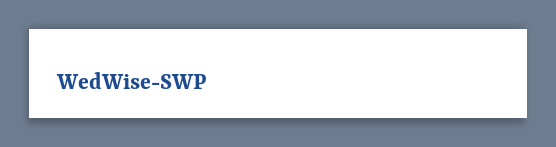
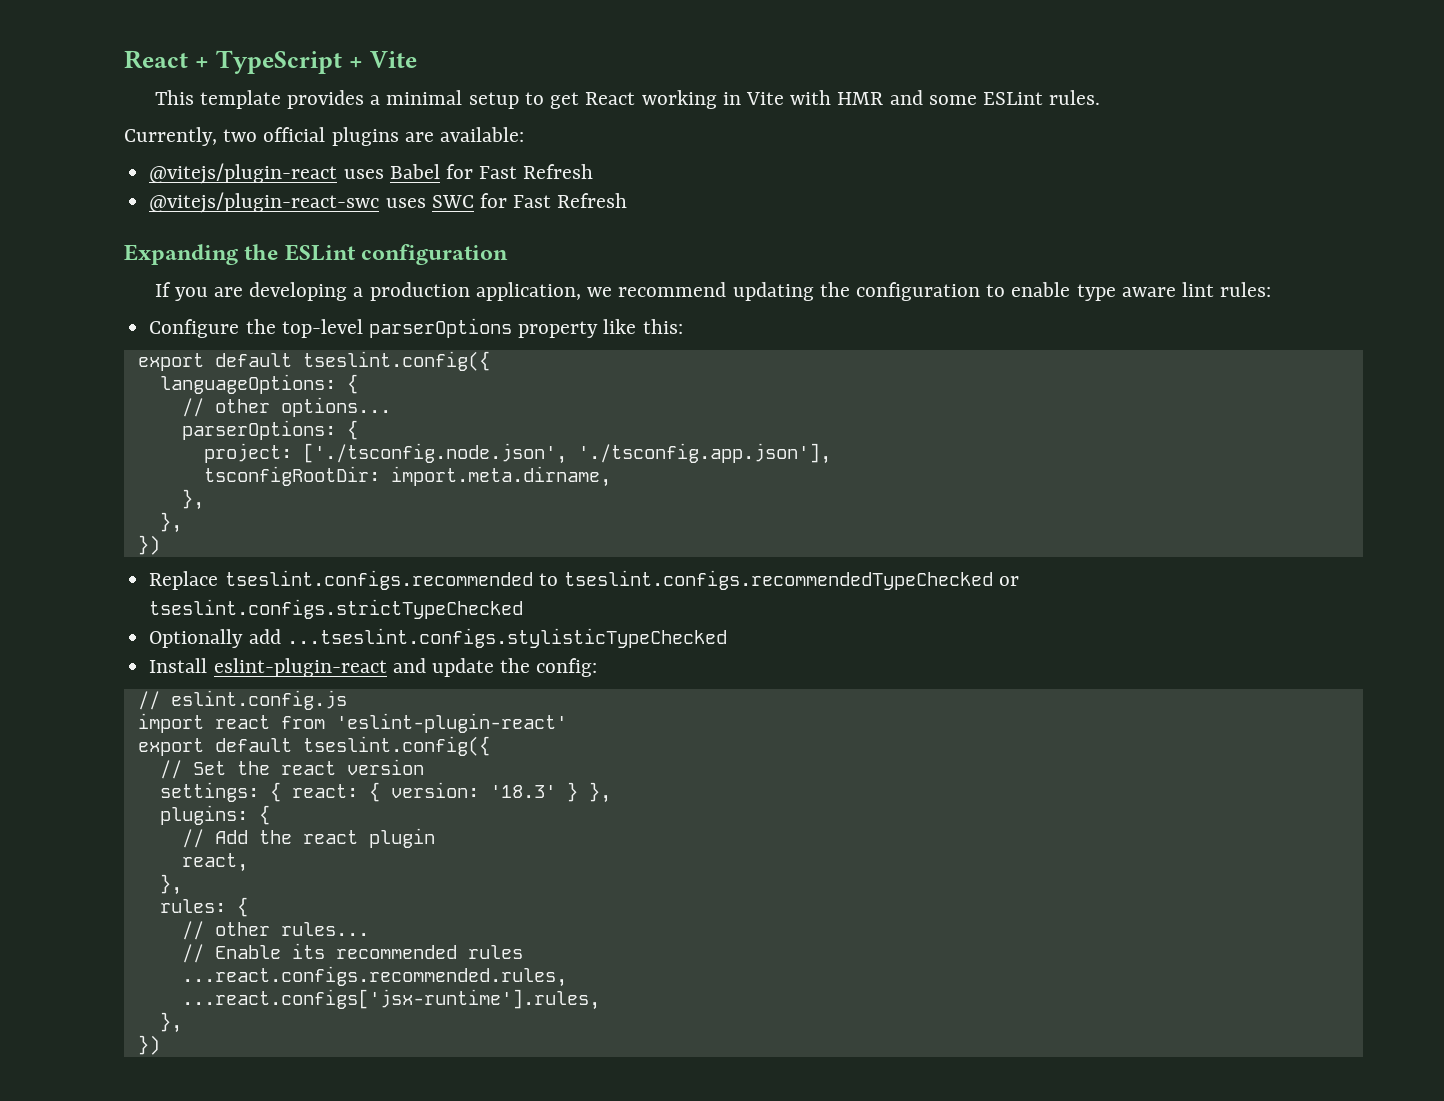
[56,72,206,89] WedWise-SWP -> [124,50,417,74] [154,90,1101,109] [124,127,525,146] [149,163,594,184] [149,192,628,213] [124,244,509,265] [154,282,1272,301] [149,318,683,338] [137,351,490,371] [159,374,358,394] [181,397,391,417] [181,420,358,440] [203,443,831,464] [203,466,611,487] [181,489,204,510] [159,512,182,533] [137,535,160,555] [149,570,1020,590] [149,599,524,619] [149,628,727,648] [149,658,598,677] [137,690,347,710] [137,713,567,733] [137,736,490,756] [159,759,424,779] [159,782,611,803] [159,805,270,825] [181,828,435,848] [181,853,248,872] [159,874,182,895] [159,897,248,917] [181,921,369,940] [181,943,523,963] [181,966,567,987] [181,989,600,1010] [159,1012,182,1033] [137,1035,160,1055] React + TypeScript + Vite // This template provides a minimal setup to get React working in Vite with HMR and some ESLint rules. // Currently, two official plugins are available: // @vitejs/plugin-react uses Babel for Fast Refresh // @vitejs/plugin-react-swc uses SWC for Fast Refresh // Expanding the ESLint configuration // If you are developing a production application, we recommend updating the configuration to enable type aware lint rules: // Configure the top-level parserOptions property like this: // export default tseslint.config({ // languageOptions: { // // other options... // parserOptions: { // project: ['./tsconfig.node.json', './tsconfig.app.json'], // tsconfigRootDir: import.meta.dirname, // }, // }, // }) // Replace tseslint.configs.recommended to tseslint.configs.recommendedTypeChecked or tseslint.configs.strictTypeChecked // Optionally add ...tseslint.configs.stylisticTypeChecked // Install eslint-plugin-react and update the config: // // eslint.config.js // import react from 'eslint-plugin-react' // export default tseslint.config({ // // Set the react version // settings: { react: { version: '18.3' } }, // plugins: { // // Add the react plugin // react, // }, // rules: { // // other rules... // // Enable its recommended rules // ...react.configs.recommended.rules, // ...react.configs['jsx-runtime'].rules, // }, // })

